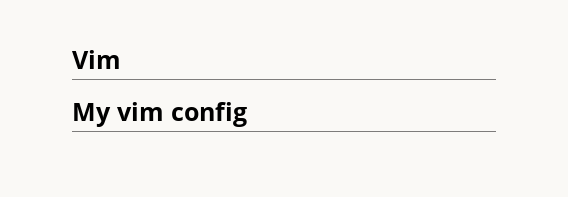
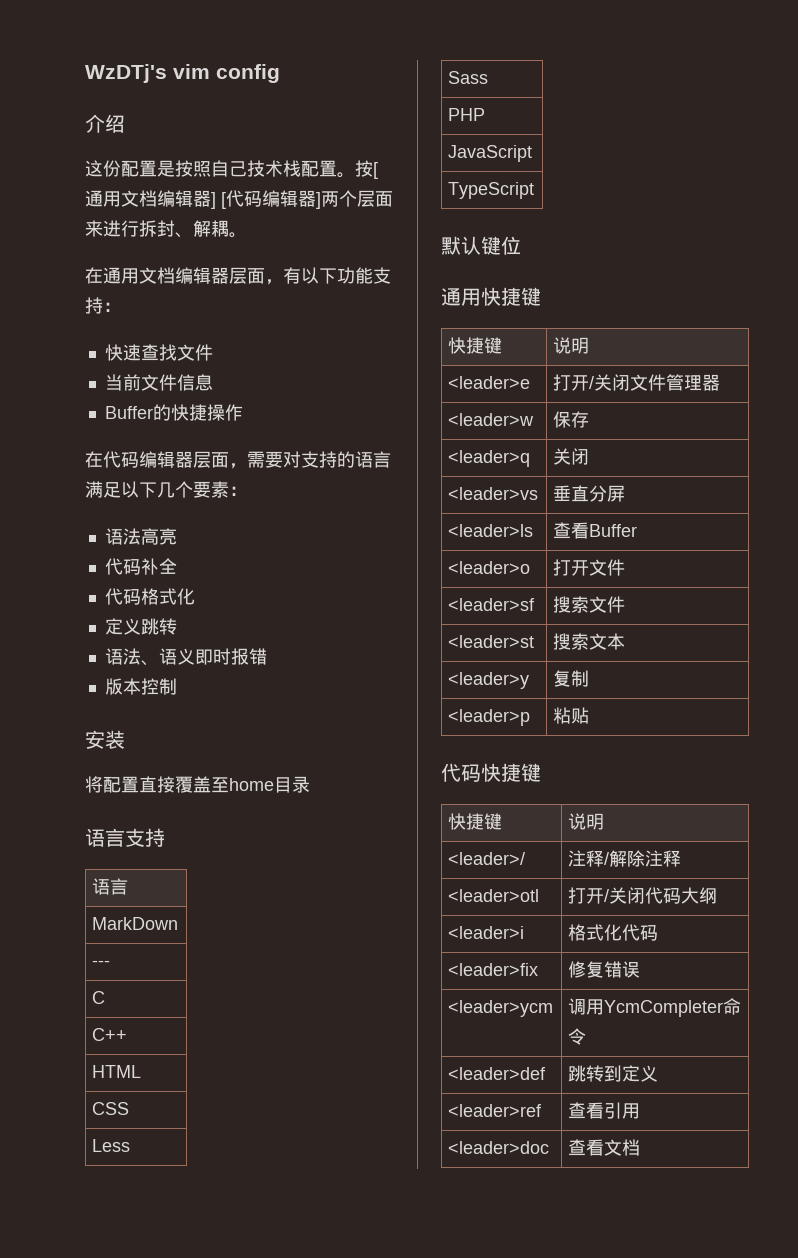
[72,50,121,69] [72,103,111,127] Vim // My -> [85,64,167,83] WzDTj's
(247, 114) none -> [85,114,125,133] [85,160,378,179] [85,190,393,209] [85,220,247,238] [85,267,391,285] [85,297,121,314] [104,344,213,361] [104,374,213,391] [104,404,243,421] [85,451,391,469] [85,481,247,498] [104,528,177,545] [104,558,177,575] [104,588,195,605] [104,618,177,635] [104,648,267,666] [104,678,177,695] [85,730,125,749] [85,776,310,793] [85,828,165,847] [92,878,129,895] [92,917,179,930] [92,960,111,967] [92,991,106,1004] [92,1028,128,1041] [92,1065,142,1078] [92,1102,130,1115] [92,1139,131,1152] [448,71,489,84] [448,108,486,121] [448,145,533,162] [448,182,535,199] [441,236,521,255] [441,287,541,306] [448,337,503,354] [553,337,590,354] [448,376,531,389] [553,374,721,391] [448,413,535,426] [553,411,590,428] [448,450,531,467] [553,448,590,465] [448,487,539,500] [553,485,626,502] [448,524,534,537] [553,522,638,539] [448,561,531,574] [553,559,626,576] [448,598,536,611] [553,596,626,613] [448,635,535,648] [553,633,626,650] [448,672,530,689] [553,670,590,687] [448,709,531,726] [553,707,590,724] [441,763,541,782] [448,813,503,830] [568,813,605,830] [448,852,526,865] [568,850,682,867] [448,889,540,902] [568,887,718,904] [448,926,525,939] [568,924,659,941] [448,963,539,976] [568,961,641,978] [448,1000,554,1017] [568,998,742,1017] [568,1028,587,1045] [448,1067,547,1080] [568,1065,659,1082] [448,1104,543,1117] [568,1102,641,1119] [448,1141,550,1154] [568,1139,641,1156] // 介绍 // 这份配置是按照自己技术栈配置。按[通用文档编辑器] [代码编辑器]两个层面来进行拆封、解耦。 // 在通用文档编辑器层面，有以下功能支持： // 快速查找文件 // 当前文件信息 // Buffer的快捷操作 // 在代码编辑器层面，需要对支持的语言满足以下几个要素： // 语法高亮 // 代码补全 // 代码格式化 // 定义跳转 // 语法、语义即时报错 // 版本控制 // 安装 // 将配置直接覆盖至home目录 // 语言支持 // 语言 // MarkDown // --- // C // C++ // HTML // CSS // Less // Sass // PHP // JavaScript // TypeScript // 默认键位 // 通用快捷键 // 快捷键 | 说明 // <leader>e | 打开/关闭文件管理器 // <leader>w | 保存 // <leader>q | 关闭 // <leader>vs | 垂直分屏 // <leader>ls | 查看Buffer // <leader>o | 打开文件 // <leader>sf | 搜索文件 // <leader>st | 搜索文本 // <leader>y | 复制 // <leader>p | 粘贴 // 代码快捷键 // 快捷键 | 说明 // <leader>/ | 注释/解除注释 // <leader>otl | 打开/关闭代码大纲 // <leader>i | 格式化代码 // <leader>fix | 修复错误 // <leader>ycm | 调用YcmCompleter命令 // <leader>def | 跳转到定义 // <leader>ref | 查看引用 // <leader>doc | 查看文档

